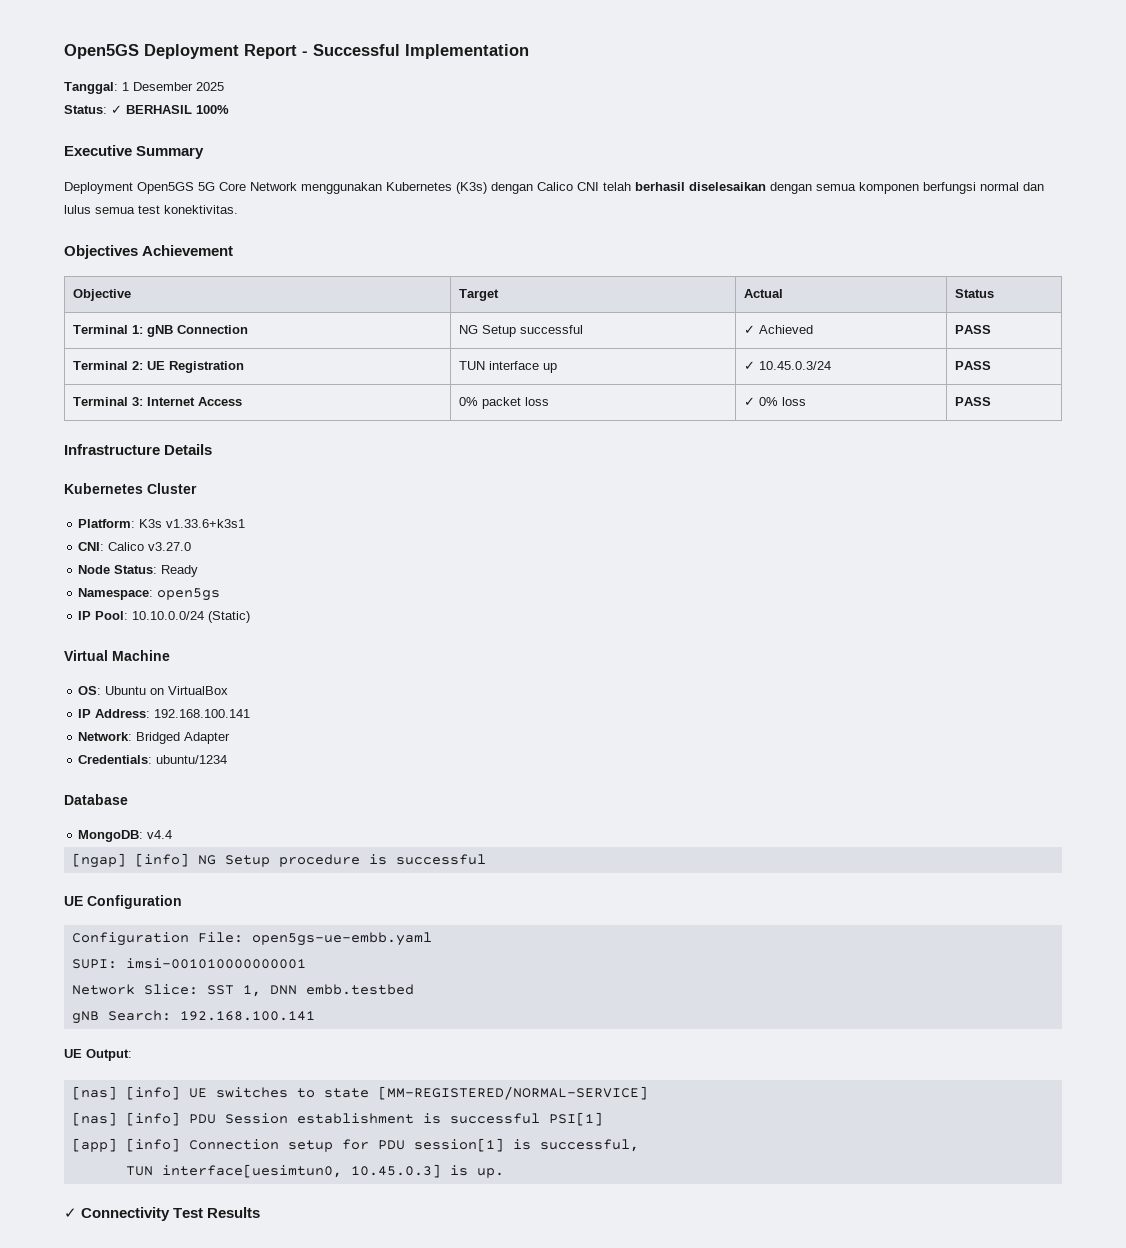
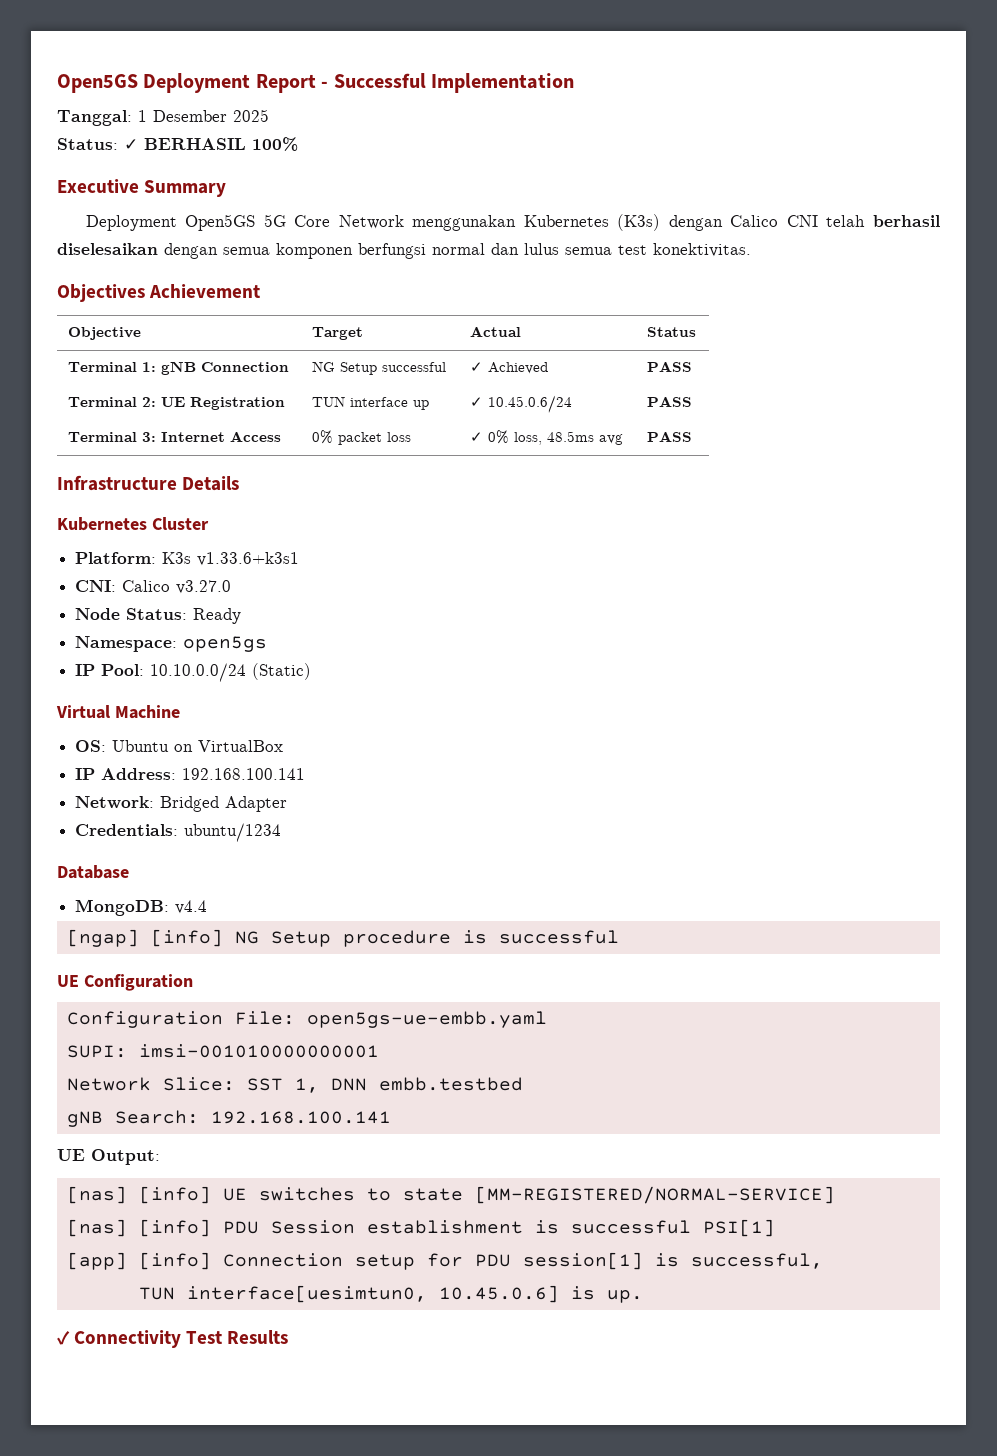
[758,361,831,370] 10.45.0.3/24 -> [488,395,573,413] 10.45.0.6/24
[781,397,806,406] loss -> [514,431,624,445] loss, 48.5ms avg
[350,1164,441,1178] 10.45.0.3] -> [438,1285,559,1303] 10.45.0.6]

